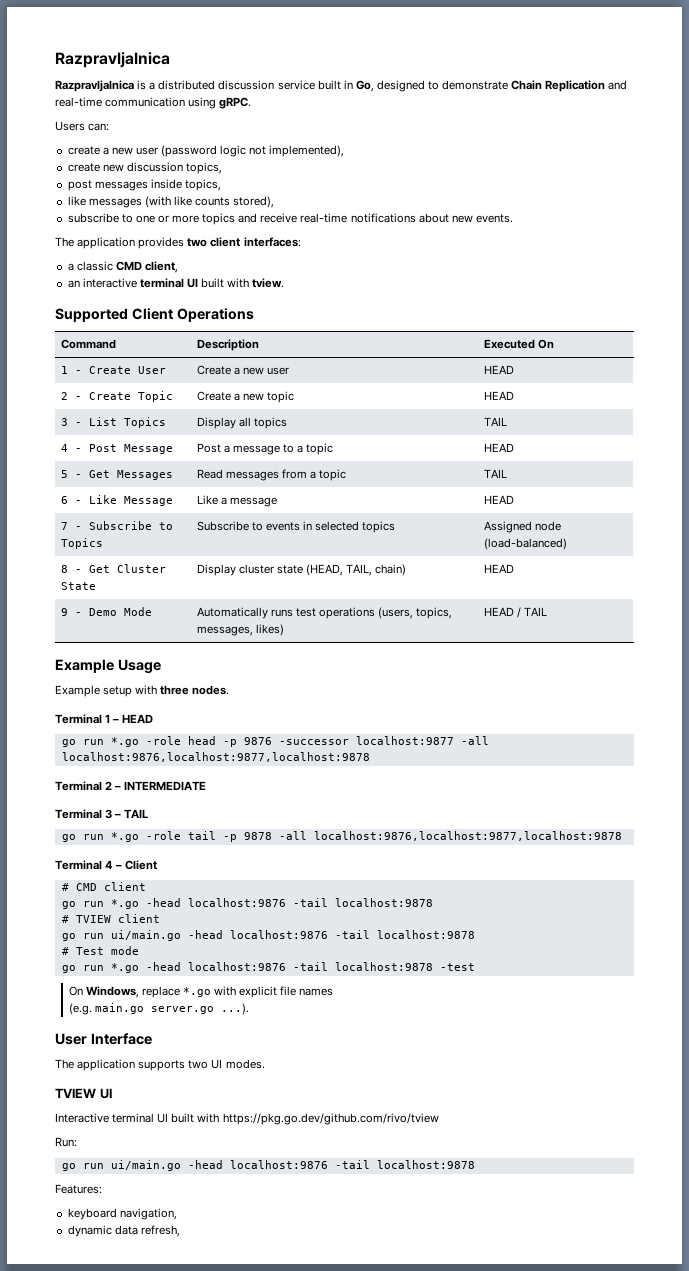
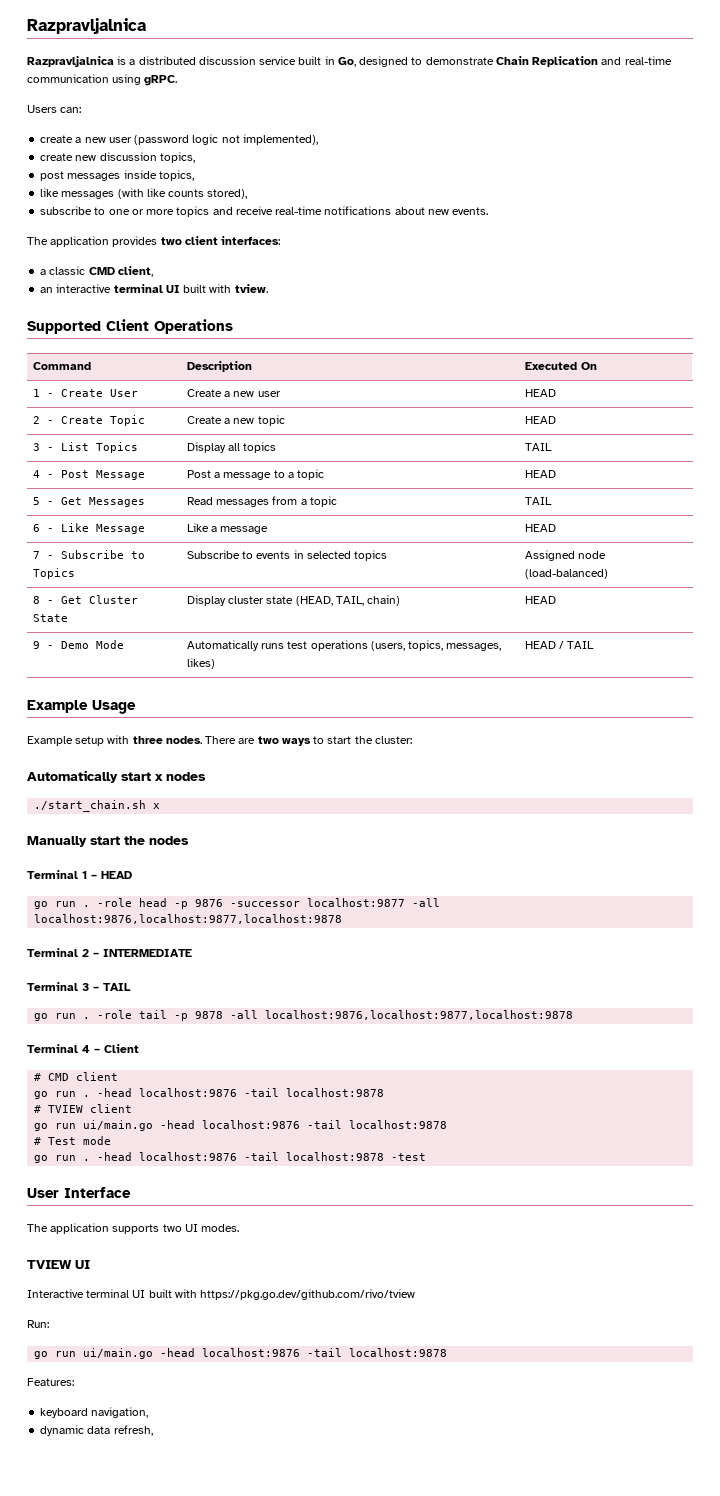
(230, 690) none -> [205,736,412,746] [27,770,206,783] [34,800,161,812] [27,836,189,847] There are two ways to start the cluster: // Automatically start x nodes // ./start_chain.sh x // Manually start the nodes
[110,737,139,747] *.go -> [83,905,91,907] .
[110,832,139,842] *.go -> [83,1017,91,1019] .
[110,899,139,909] *.go -> [83,1095,91,1097] .
[110,963,139,973] *.go -> [83,1159,91,1161] .
[68,986,334,998] [68,1003,249,1015] // On Windows, replace *.go with explicit file names // (e.g. main.go server.go ...). -> (427, 1157) none

